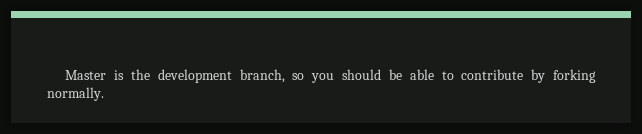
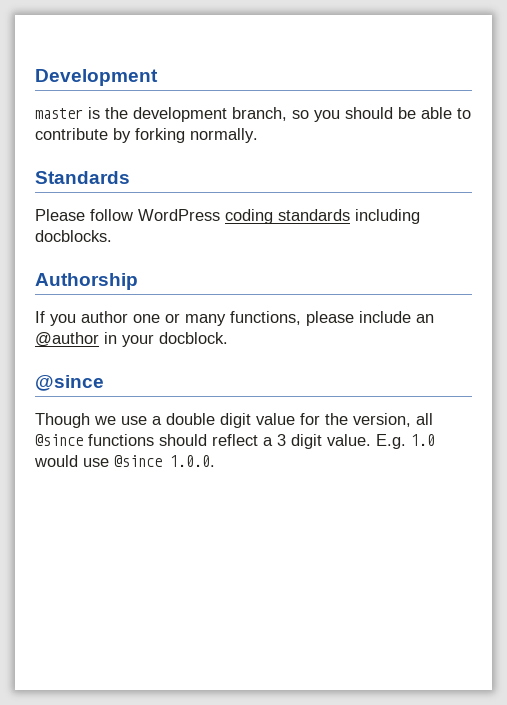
[65,70,107,80] Master -> [35,69,158,86] [35,108,83,119] Development // master
(104, 94) none -> [35,171,130,184] [35,209,420,224] [35,230,112,242] [35,273,138,290] [35,311,434,326] [35,332,228,347] [35,375,104,391] [35,413,433,428] [35,434,435,449] [34,455,215,467] // Standards // Please follow WordPress coding standards including docblocks. // Authorship // If you author one or many functions, please include an @author in your docblock. // @since // Though we use a double digit value for the version, all @since functions should reflect a 3 digit value. E.g. 1.0 would use @since 1.0.0.

